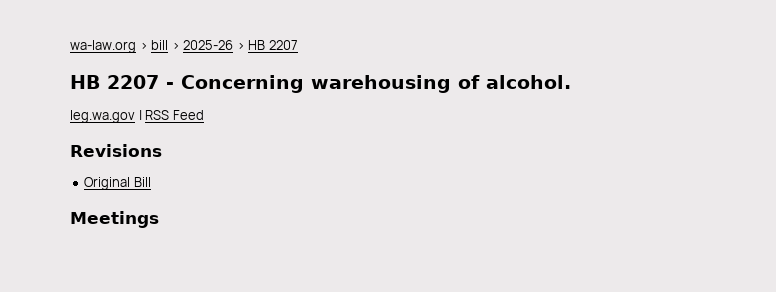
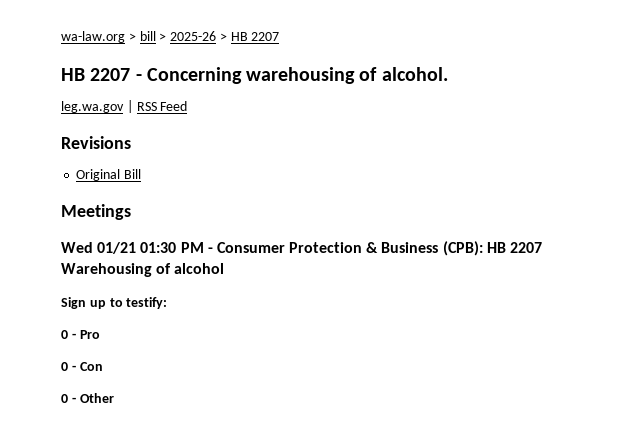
(159, 219) none -> [61,241,543,256] [61,263,225,277] [61,297,168,309] [61,330,100,339] [61,362,103,371] [61,393,114,403] // Wed 01/21 01:30 PM - Consumer Protection & Business (CPB): HB 2207 Warehousing of alcohol // Sign up to testify: // 0 - Pro // 0 - Con // 0 - Other

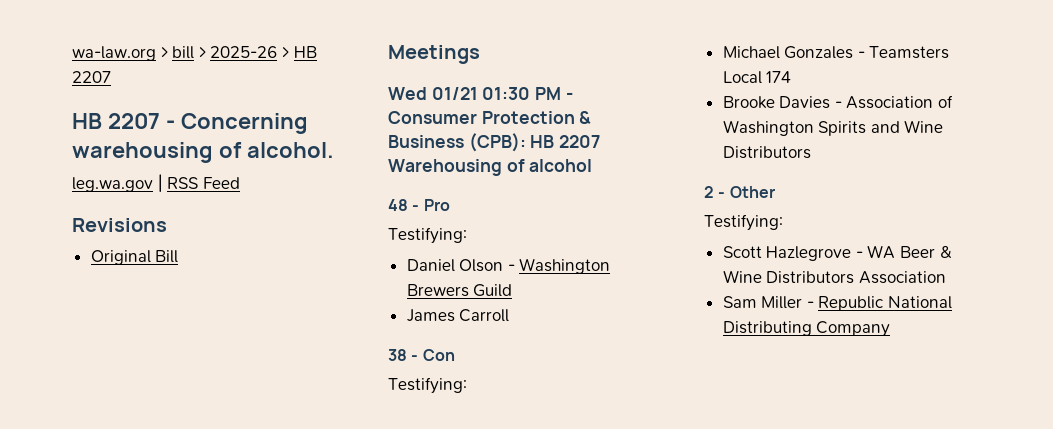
[61,297,168,309] [61,330,100,339] [61,362,103,371] [61,393,114,403] Sign up to testify: // 0 - Pro // 0 - Con // 0 - Other -> [388,199,450,211] [388,227,467,244] [406,258,611,274] [406,284,513,297] [406,309,510,322] [388,349,455,361] [388,377,467,394] [722,46,950,59] [722,71,792,84] [722,95,954,109] [722,120,944,136] [722,146,811,159] [704,186,775,198] [704,214,783,231] [722,245,952,261] [722,270,946,284] [722,296,953,311] [722,321,891,337] 48 - Pro // Testifying: // Daniel Olson - Washington Brewers Guild // James Carroll // 38 - Con // Testifying: // Michael Gonzales - Teamsters Local 174 // Brooke Davies - Association of Washington Spirits and Wine Distributors // 2 - Other // Testifying: // Scott Hazlegrove - WA Beer & Wine Distributors Association // Sam Miller - Republic National Distributing Company

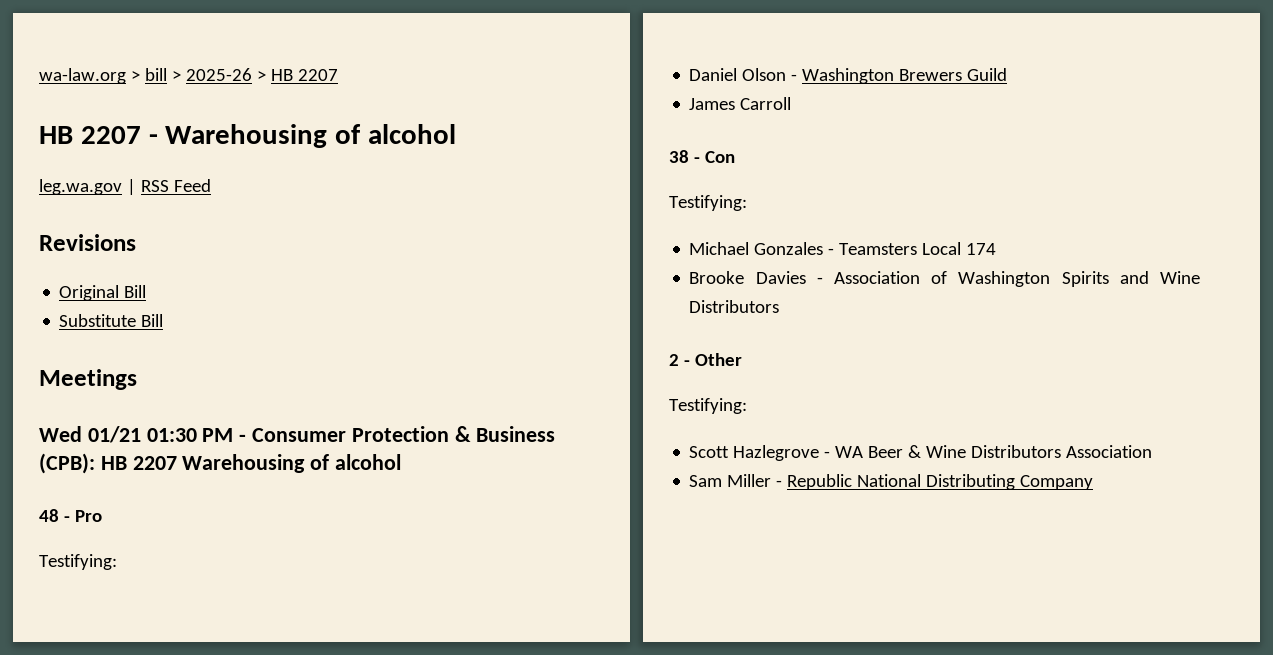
[180,113,308,134] [72,142,334,163] Concerning warehousing of alcohol. -> [165,124,457,148] Warehousing of alcohol
(179, 256) none -> [59,314,164,327] // Substitute Bill

